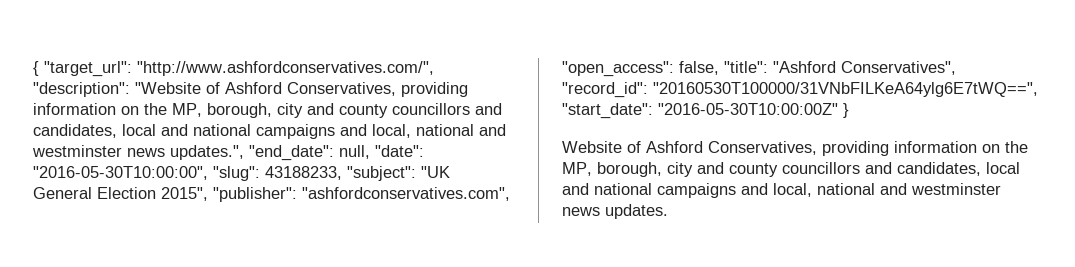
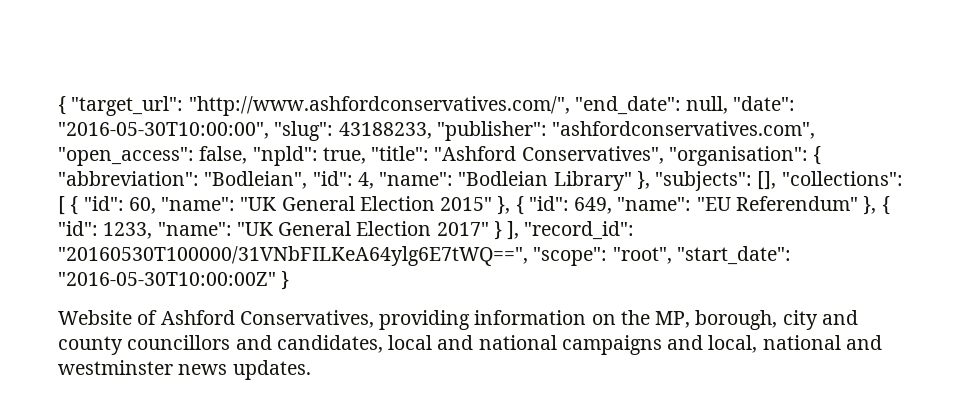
[33,82,468,97] [33,103,502,118] [33,124,506,139] [32,145,244,160] "description": "Website of Ashford Conservatives, providing information on the MP, borough, city and county councillors and candidates, local and national campaigns and local, national and westminster news updates.", -> (570, 106) none
[347,166,450,181] [33,187,208,201] "subject": "UK General Election 2015", -> (432, 130) none
(719, 68) none -> [252,146,366,166] "npld": true,
[562,82,1038,98] "record_id": "20160530T100000/31VNbFILKeA64ylg6E7tWQ==", -> [668,146,822,166] [58,171,903,191] [58,196,890,215] [58,221,635,240] [58,246,672,266] "organisation": { "abbreviation": "Bodleian", "id": 4, "name": "Bodleian Library" }, "subjects": [], "collections": [ { "id": 60, "name": "UK General Election 2015" }, { "id": 649, "name": "EU Referendum" }, { "id": 1233, "name": "UK General Election 2017" } ], "record_id": "20160530T100000/31VNbFILKeA64ylg6E7tWQ==", "scope": "root",

